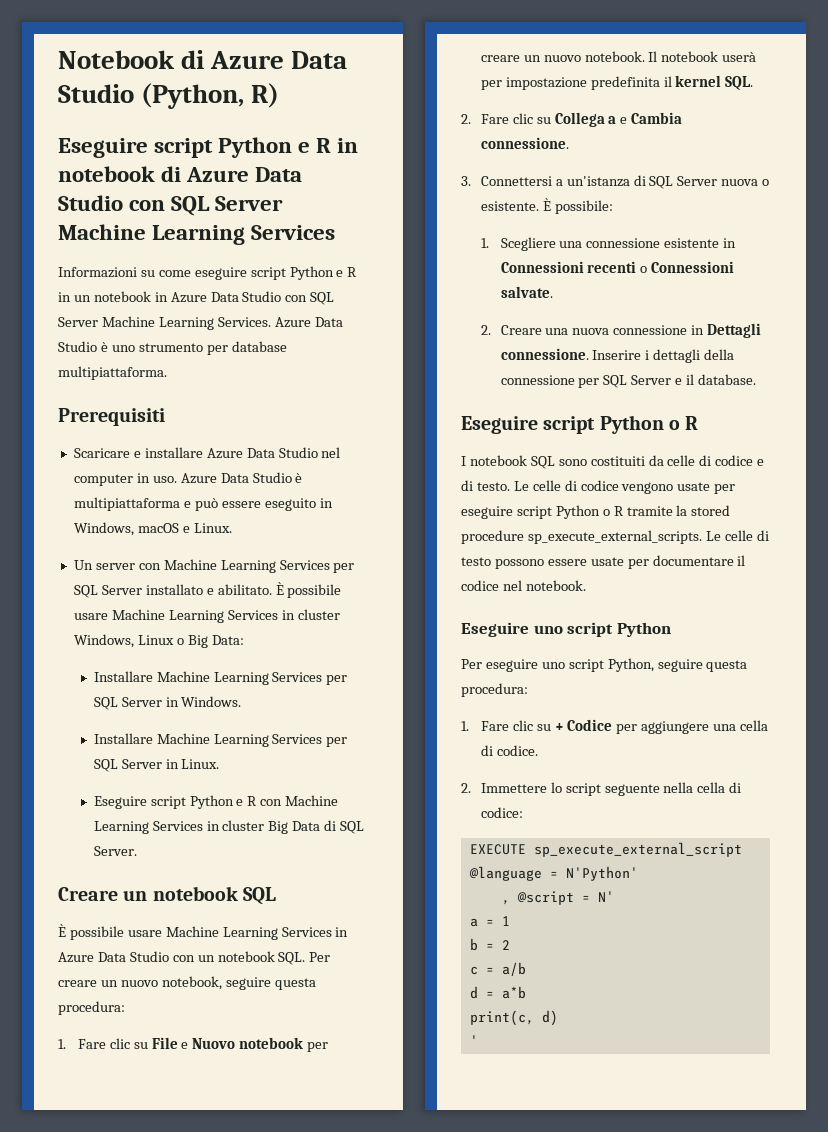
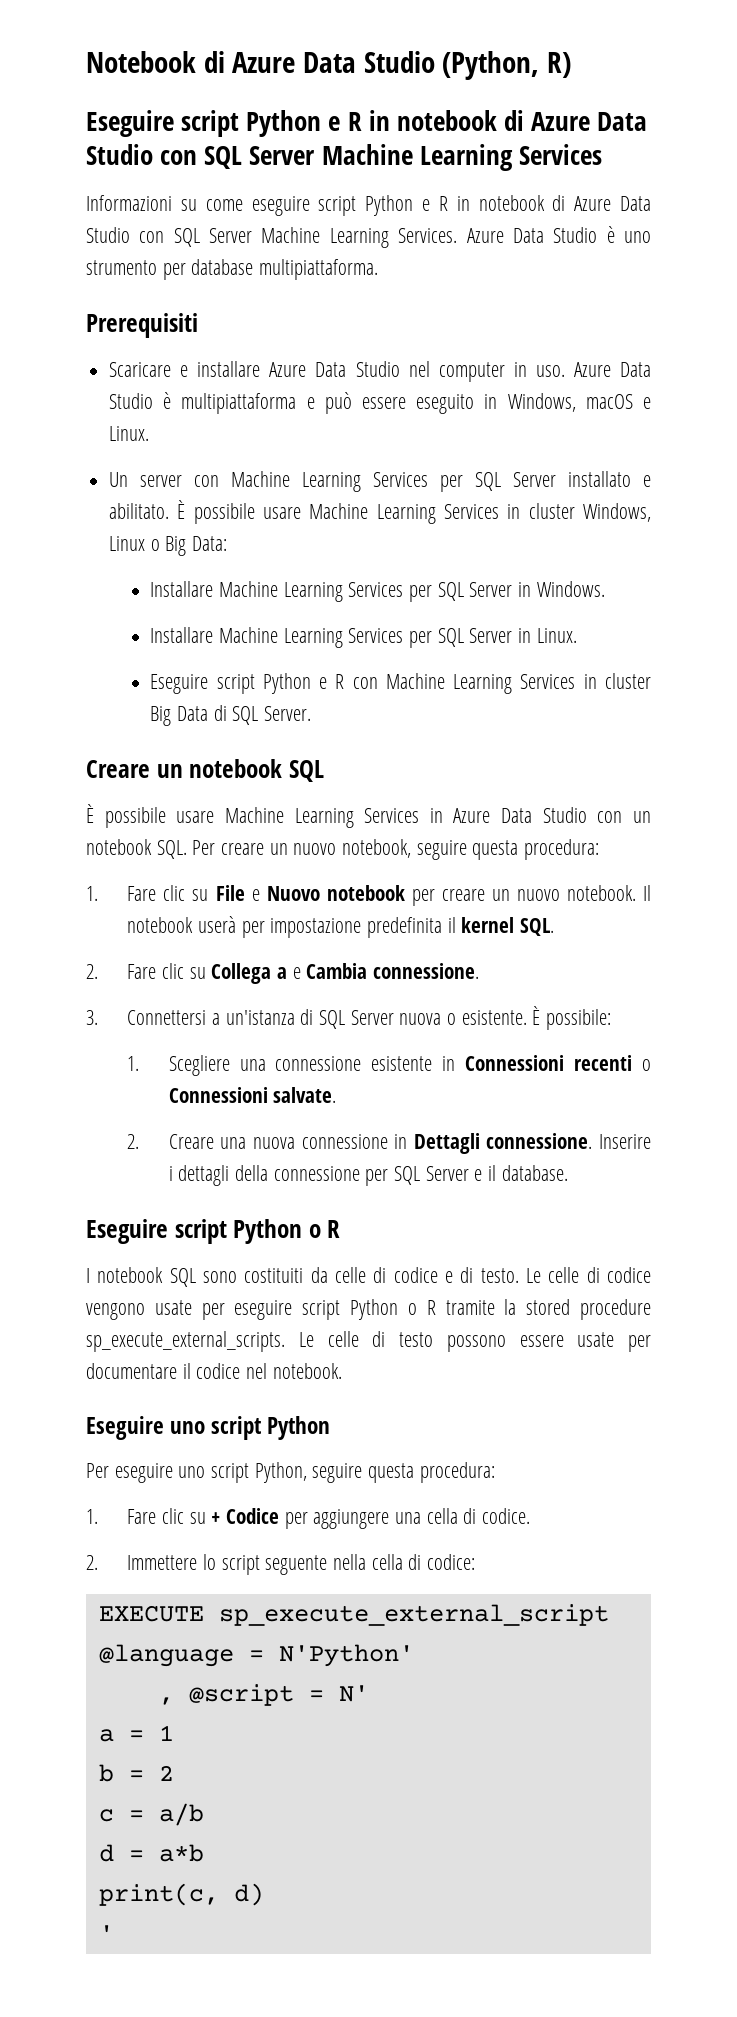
[73,291,168,302] un notebook in -> [478,195,566,211] notebook di

